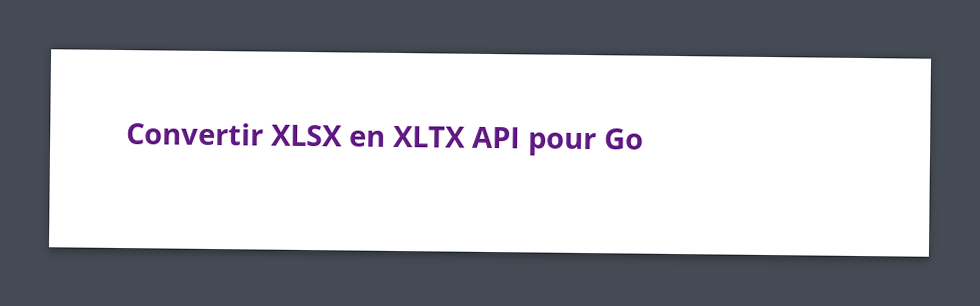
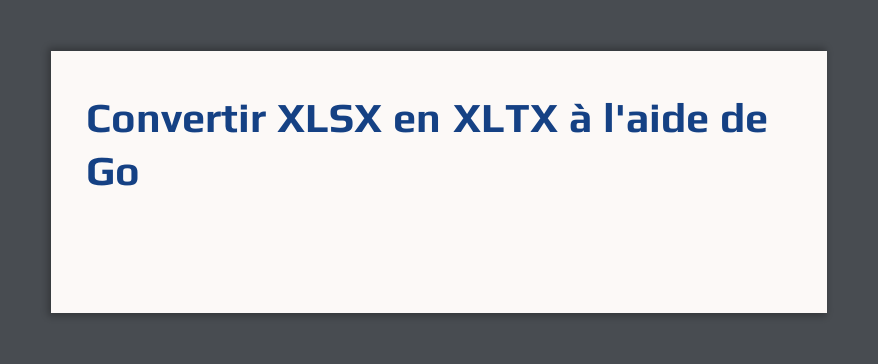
[471,126,597,157] API pour -> [568,102,769,133] à l'aide de

